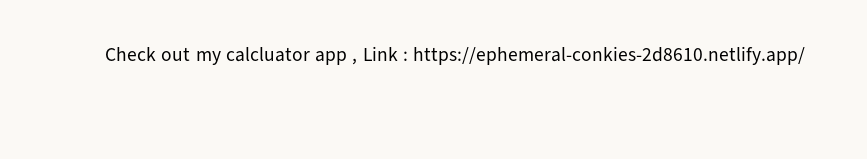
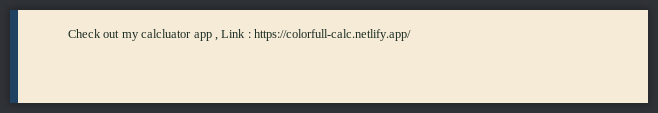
[413,46,806,65] https://ephemeral-conkies-2d8610.netlify.app/ -> [254,29,411,41] https://colorfull-calc.netlify.app/

